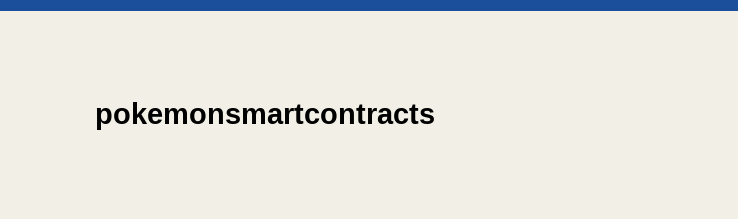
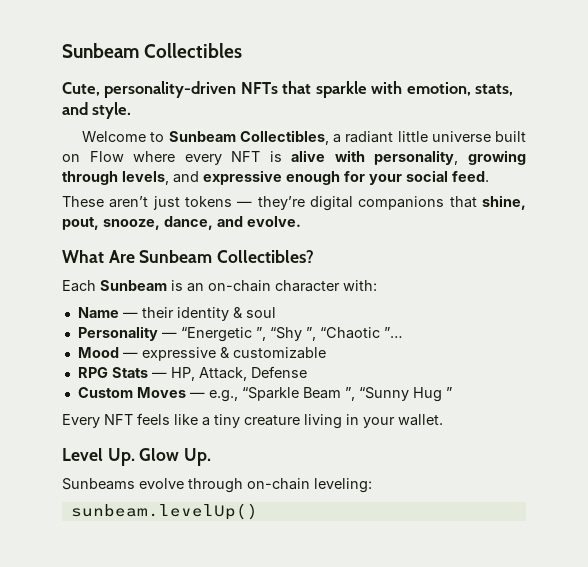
[95,102,435,130] pokemonsmartcontracts -> [62,43,243,58] [62,81,514,98] [62,102,132,119] [82,130,526,145] [62,150,526,165] [62,170,489,185] [62,195,526,211] [62,216,301,230] [62,250,315,263] [62,280,377,292] [77,307,276,321] [77,326,403,342] [77,347,326,361] [77,366,307,381] [77,387,452,402] [62,413,443,429] [62,448,212,466] [62,478,372,493] [70,503,258,520] Sunbeam Collectibles // Cute, personality-driven NFTs that sparkle with emotion, stats, and style. // Welcome to Sunbeam Collectibles, a radiant little universe built on Flow where every NFT is alive with personality, growing through levels, and expressive enough for your social feed. // These aren’t just tokens — they’re digital companions that shine, pout, snooze, dance, and evolve. // What Are Sunbeam Collectibles? // Each Sunbeam is an on-chain character with: // Name — their identity & soul // Personality — “Energetic ”, “Shy ”, “Chaotic ”… // Mood — expressive & customizable // RPG Stats — HP, Attack, Defense // Custom Moves — e.g., “Sparkle Beam ”, “Sunny Hug ” // Every NFT feels like a tiny creature living in your wallet. // Level Up. Glow Up. // Sunbeams evolve through on-chain leveling: // sunbeam.levelUp()

